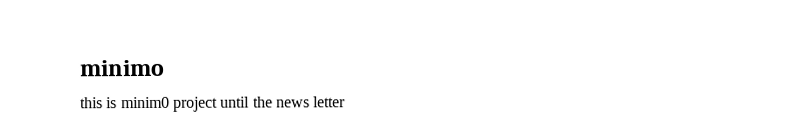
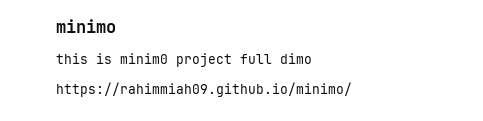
[220,96,347,108] until the news letter -> [240,53,312,64] [56,82,352,97] full dimo // https://rahimmiah09.github.io/minimo/

